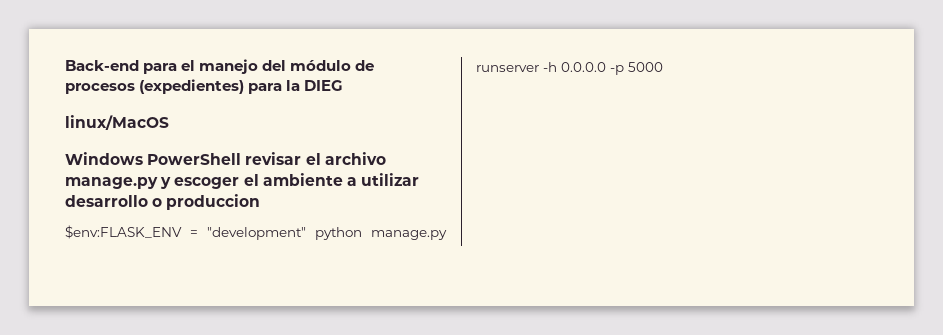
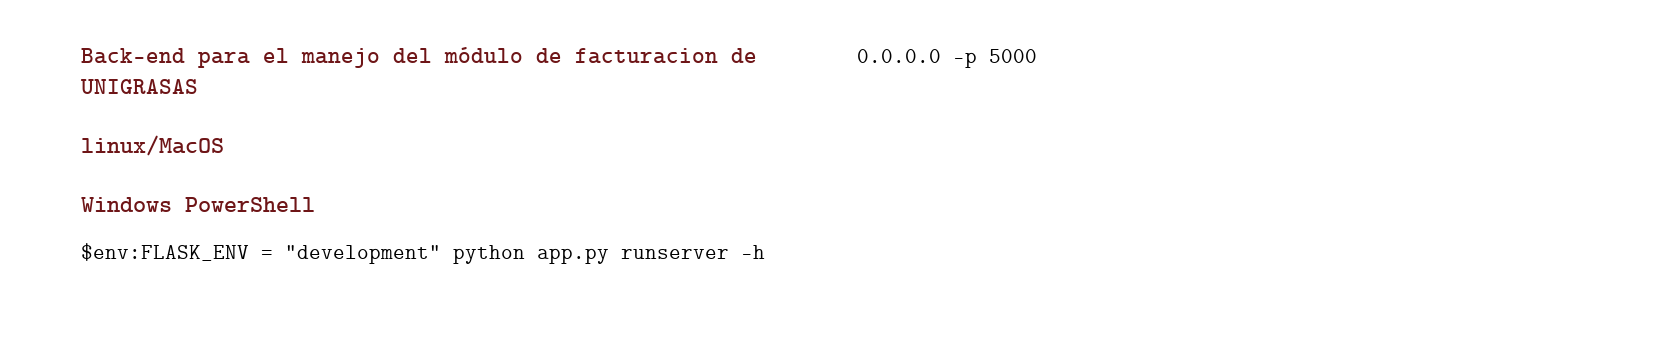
[65,79,344,94] [65,115,169,130] [65,152,386,165] [65,173,420,189] [65,194,261,210] procesos (expedientes) para la DIEG // linux/MacOS // Windows PowerShell revisar el archivo manage.py y escoger el ambiente a utilizar desarrollo o produccion -> [575,48,757,64] [80,79,198,94] [81,135,224,156] [81,197,315,212] facturacion de UNIGRASAS // linux/MacOS // Windows PowerShell
[371,230,447,240] manage.py -> [537,248,609,264] app.py

